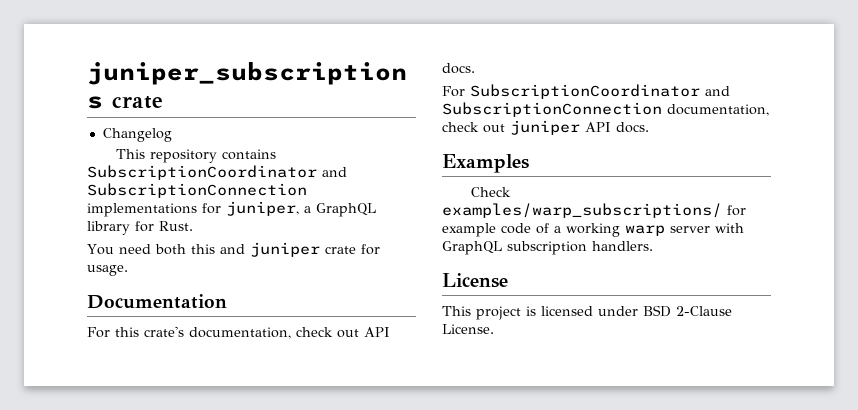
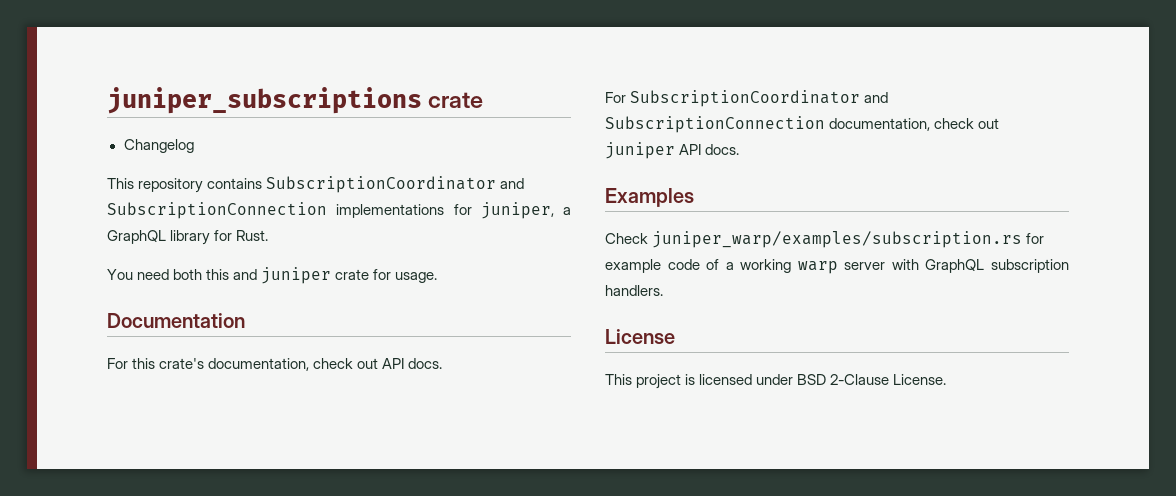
[442,203,722,218] examples/warp_subscriptions/ -> [652,231,1023,248] juniper_warp/examples/subscription.rs

